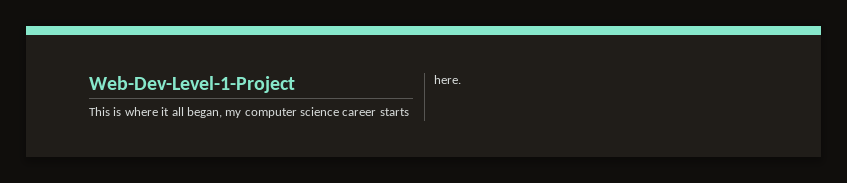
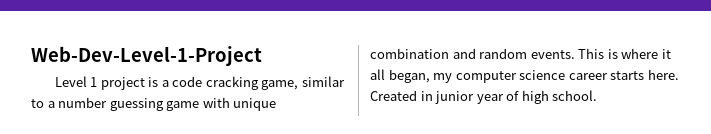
(295, 84) none -> [54,76,345,90] [31,97,277,111] [370,48,575,59] Level 1 project is a code cracking game, similar to a number guessing game with unique combination and random events.
(461, 79) none -> [370,90,598,104] Created in junior year of high school.

